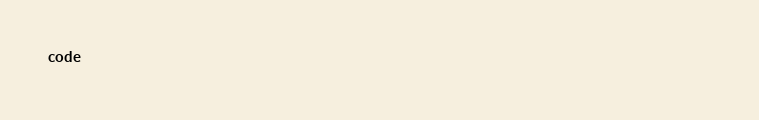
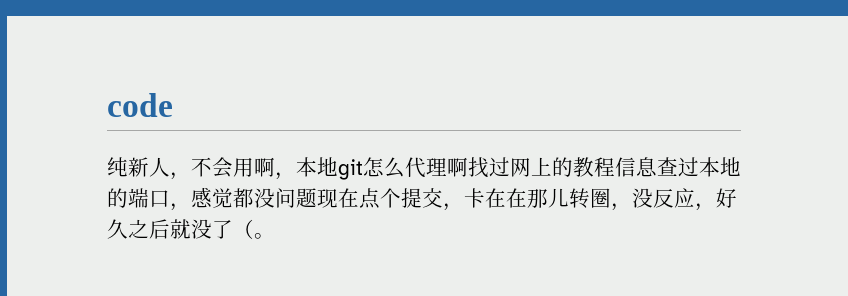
(81, 56) none -> [107,157,741,180] [107,187,737,211] [107,219,275,239] // 纯新人，不会用啊，本地git怎么代理啊找过网上的教程信息查过本地的端口，感觉都没问题现在点个提交，卡在在那儿转圈，没反应，好久之后就没了（。

